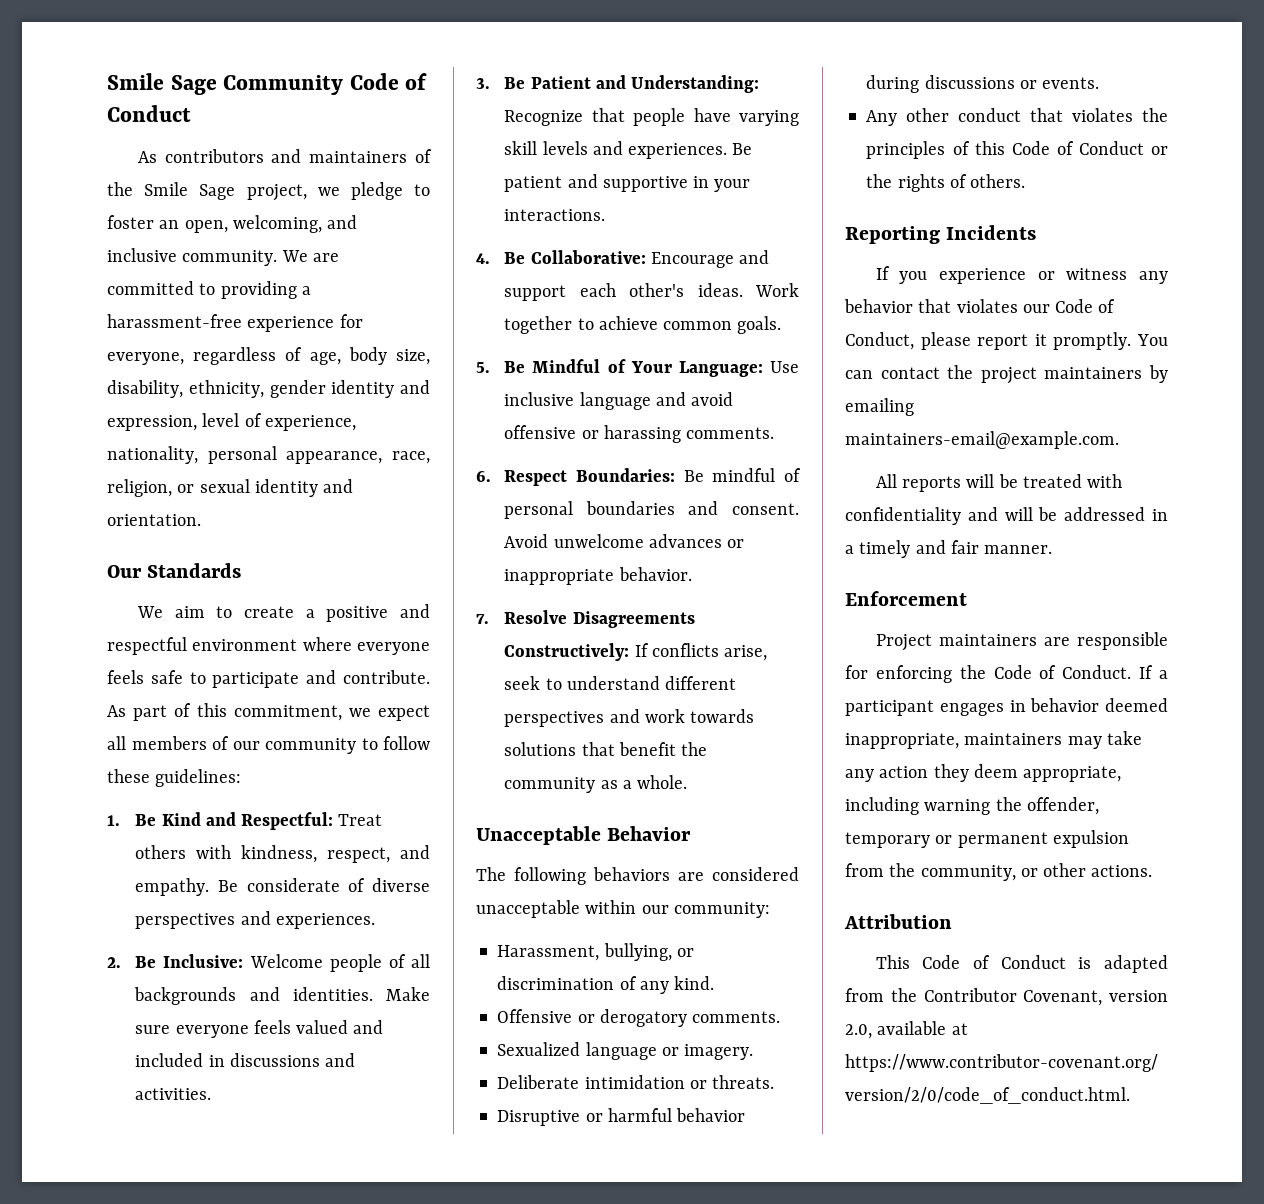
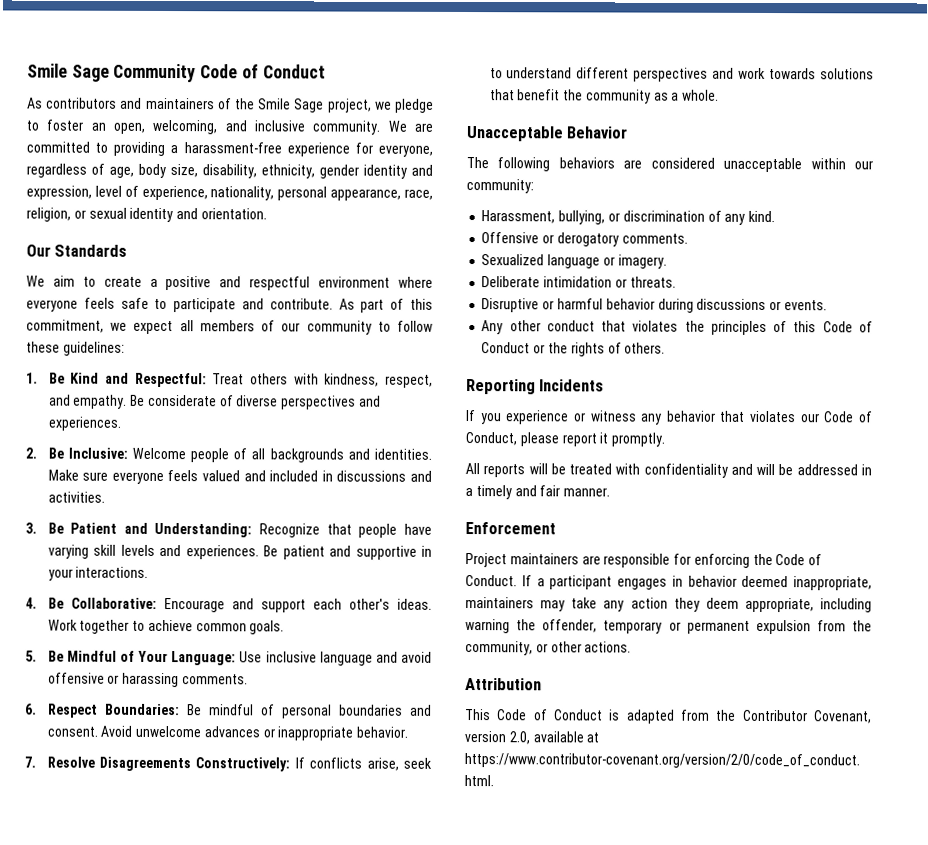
[1137,334,1168,346] [845,365,1168,384] [845,398,914,416] [845,431,1119,449] You can contact the project maintainers by emailing maintainers-email@example.com. -> (666, 439) none

